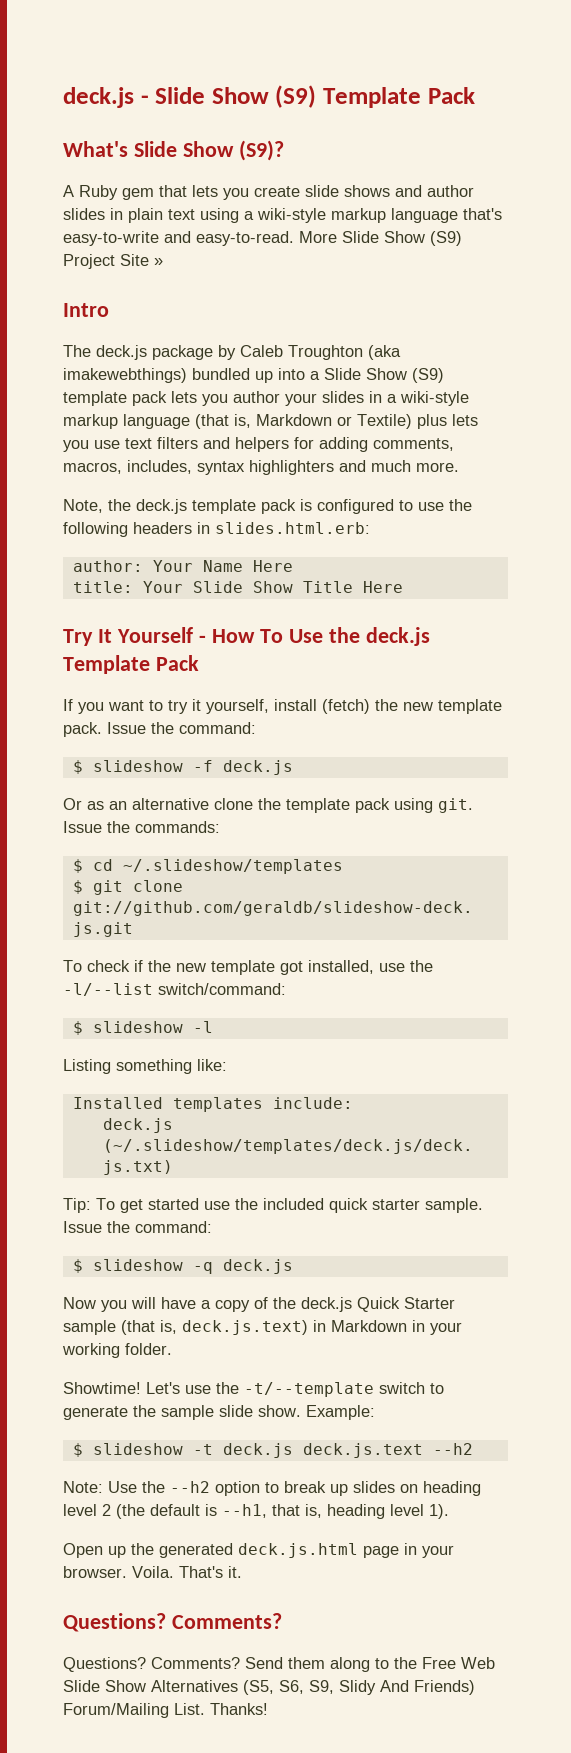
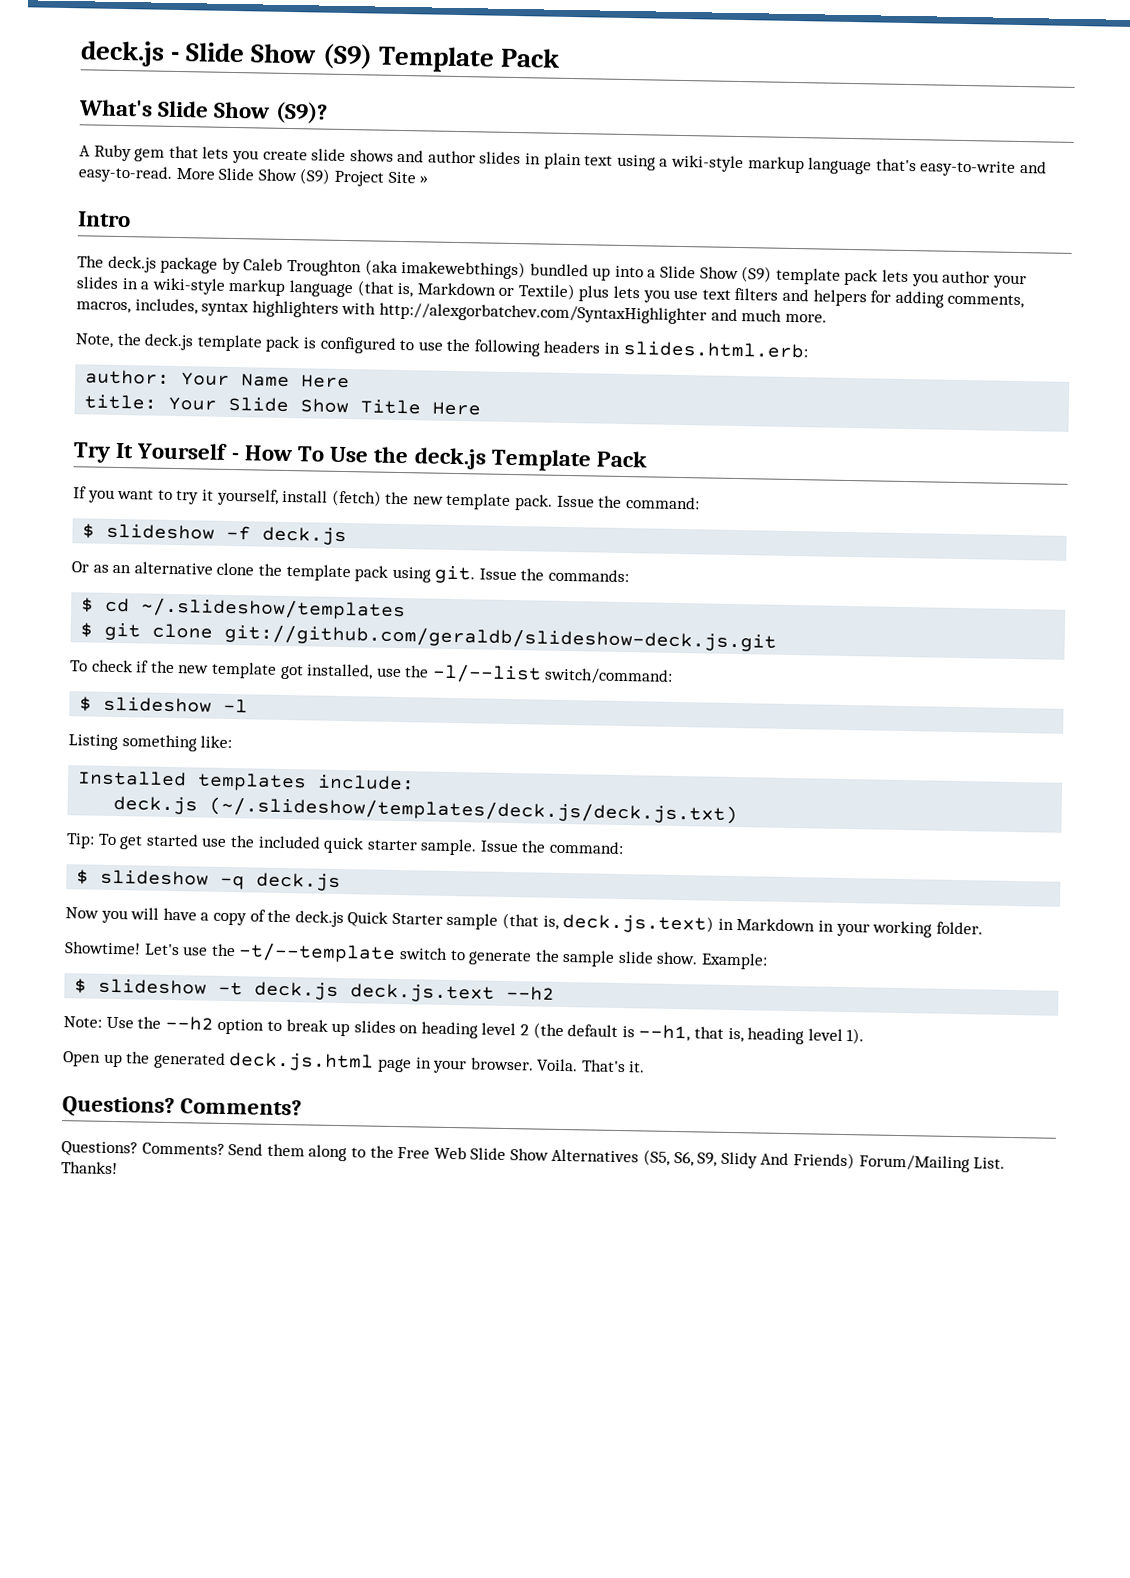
(334, 467) none -> [341,301,707,325] with http://alexgorbatchev.com/SyntaxHighlighter

